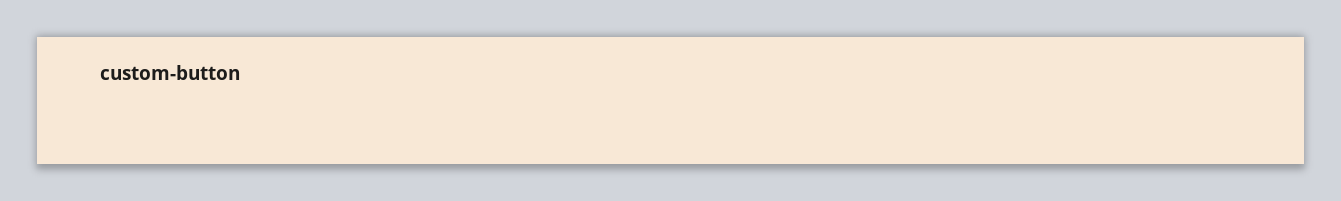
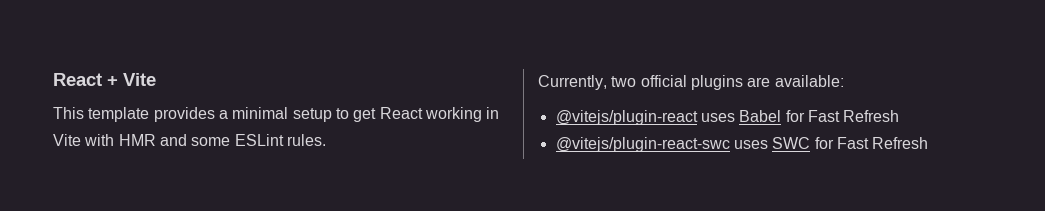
[100,65,240,80] custom-button -> [53,73,156,86] [53,107,500,122] [53,134,326,146] [538,75,844,90] [555,110,900,125] [555,137,929,152] React + Vite // This template provides a minimal setup to get React working in Vite with HMR and some ESLint rules. // Currently, two official plugins are available: // @vitejs/plugin-react uses Babel for Fast Refresh // @vitejs/plugin-react-swc uses SWC for Fast Refresh

